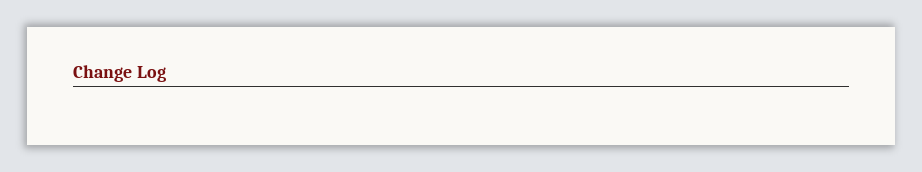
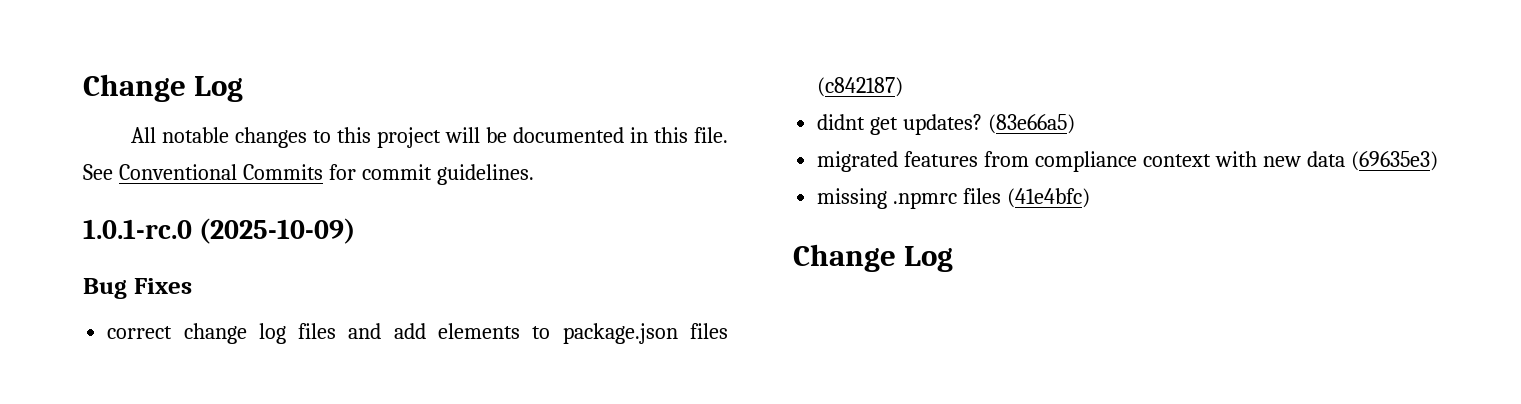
[73,65,166,82] Change Log -> [83,74,244,102] [130,127,729,148] [83,164,534,185] [83,218,356,244] [83,278,192,299] [107,323,729,344] [817,77,904,97] [817,114,1076,135] [817,151,1438,172] [817,188,1091,209] [793,244,954,272] Change Log // All notable changes to this project will be documented in this file. See Conventional Commits for commit guidelines. // 1.0.1-rc.0 (2025-10-09) // Bug Fixes // correct change log files and add elements to package.json files (c842187) // didnt get updates? (83e66a5) // migrated features from compliance context with new data (69635e3) // missing .npmrc files (41e4bfc) // Change Log

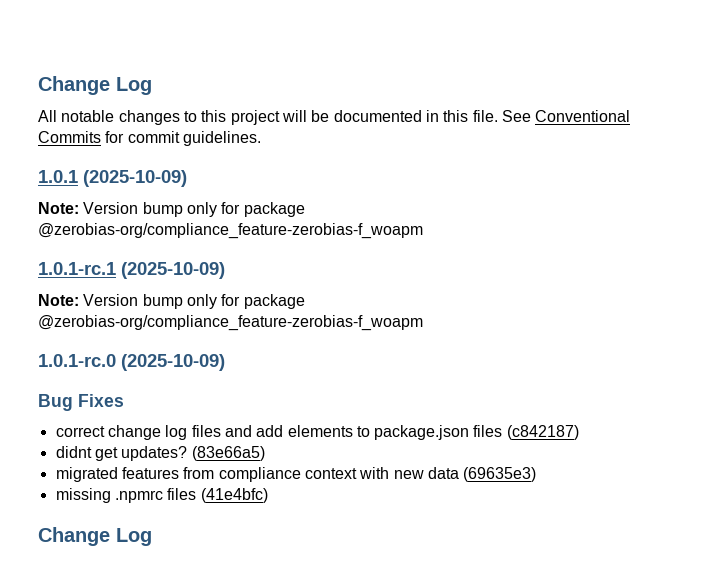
(534, 174) none -> [38,170,187,187] [38,202,305,217] [38,223,423,239] [38,262,225,279] [38,294,305,309] [38,315,423,331] // 1.0.1 (2025-10-09) // Note: Version bump only for package @zerobias-org/compliance_feature-zerobias-f_woapm // 1.0.1-rc.1 (2025-10-09) // Note: Version bump only for package @zerobias-org/compliance_feature-zerobias-f_woapm

